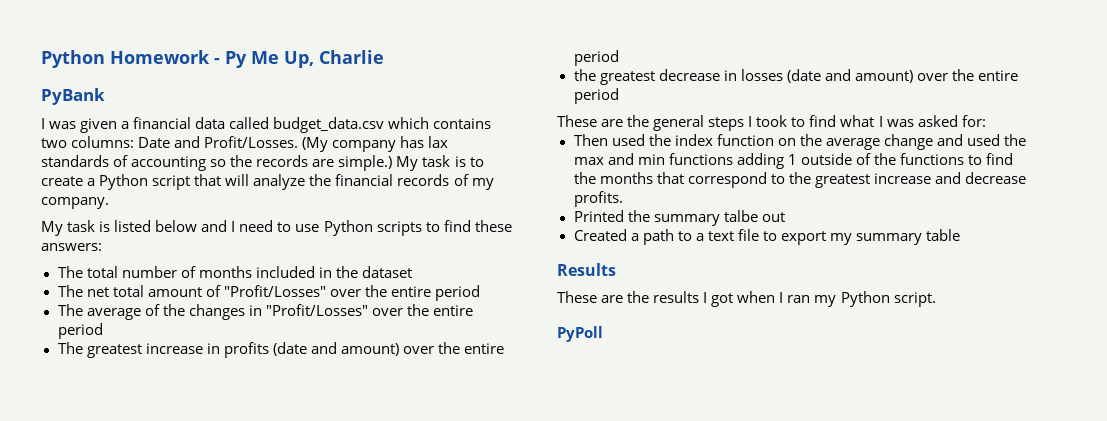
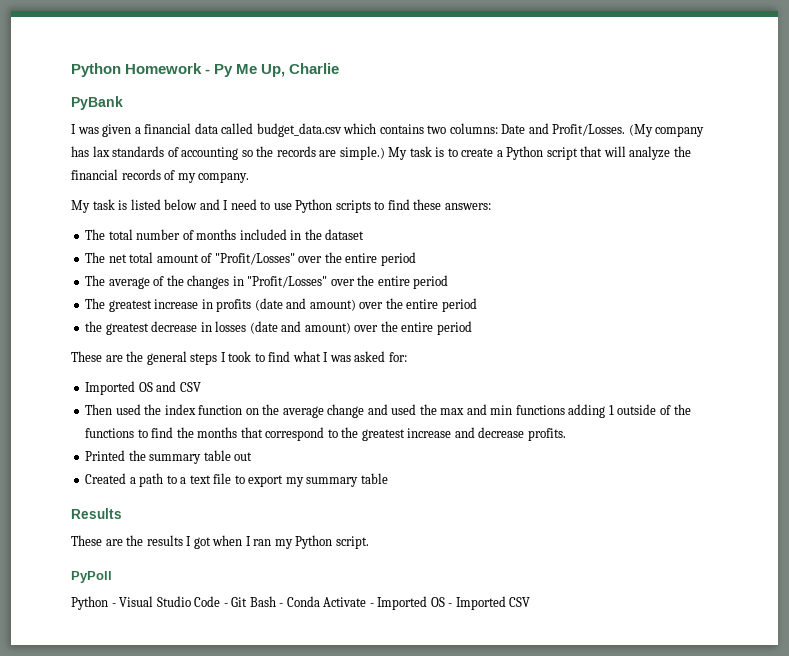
(986, 121) none -> [85,381,201,395] // Imported OS and CSV
[723,210,758,222] talbe -> [203,450,231,461] table
(603, 334) none -> [71,596,531,610] // Python - Visual Studio Code - Git Bash - Conda Activate - Imported OS - Imported CSV

